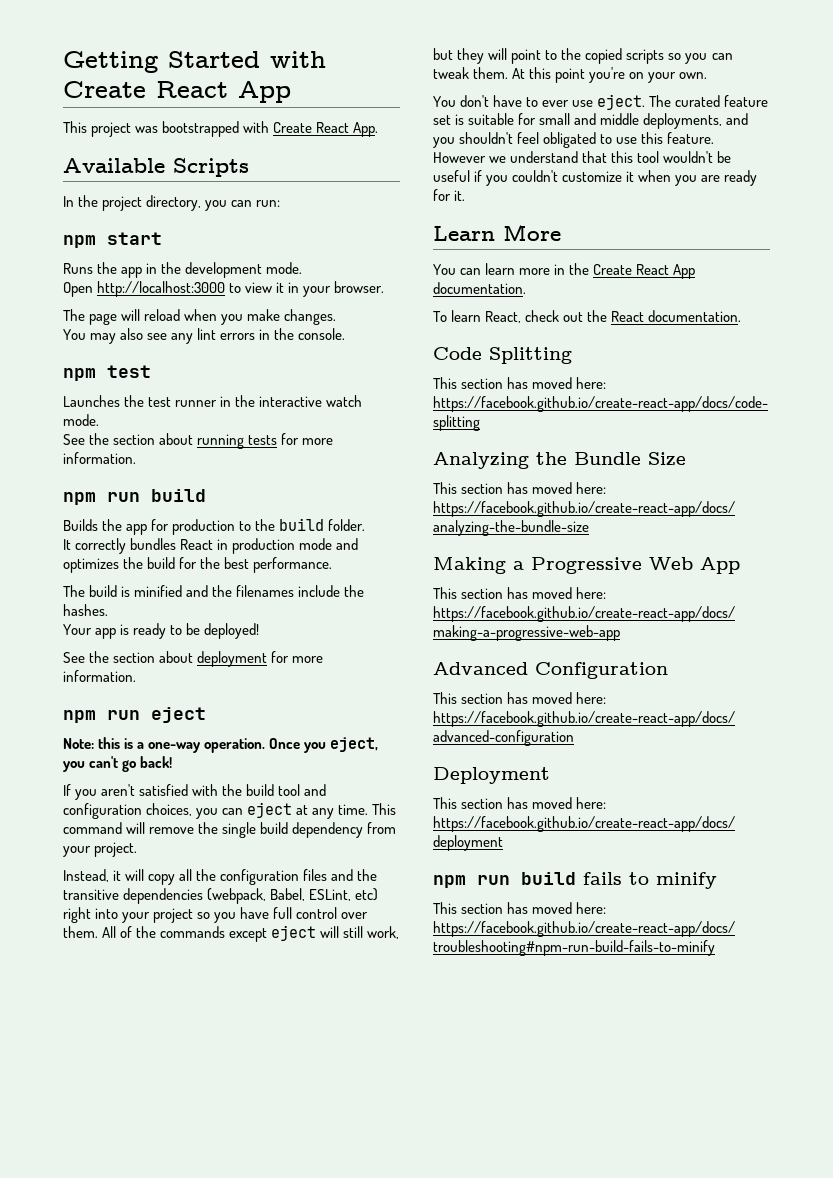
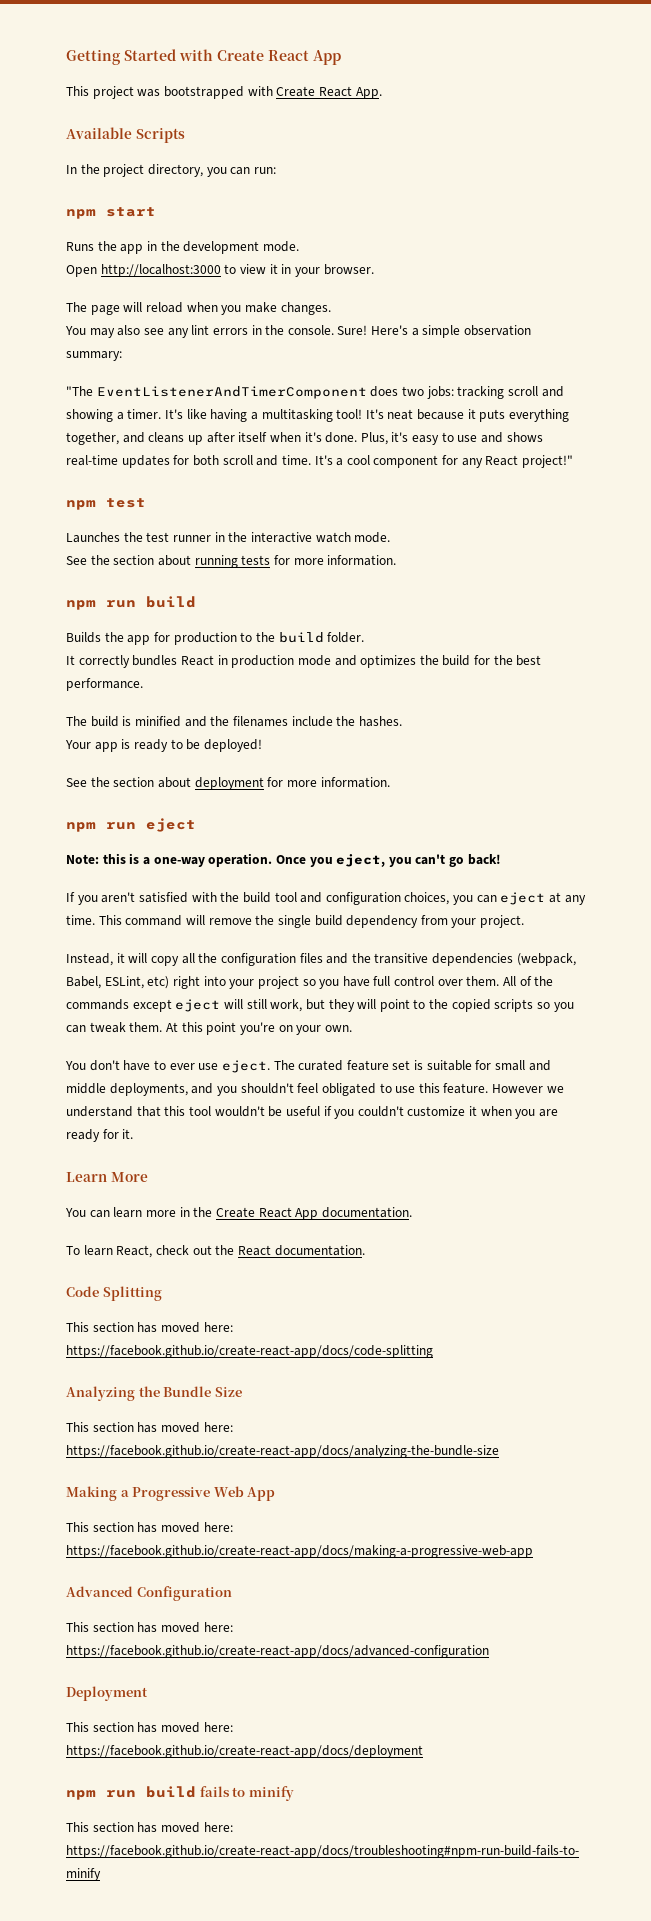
(346, 334) none -> [337,325,532,338] [66,351,122,361] [66,386,564,399] [66,409,570,422] [66,432,543,445] [66,455,574,468] Sure! Here's a simple observation summary: // "The EventListenerAndTimerComponent does two jobs: tracking scroll and showing a timer. It's like having a multitasking tool! It's neat because it puts everything together, and cleans up after itself when it's done. Plus, it's easy to use and shows real-time updates for both scroll and time. It's a cool component for any React project!"

